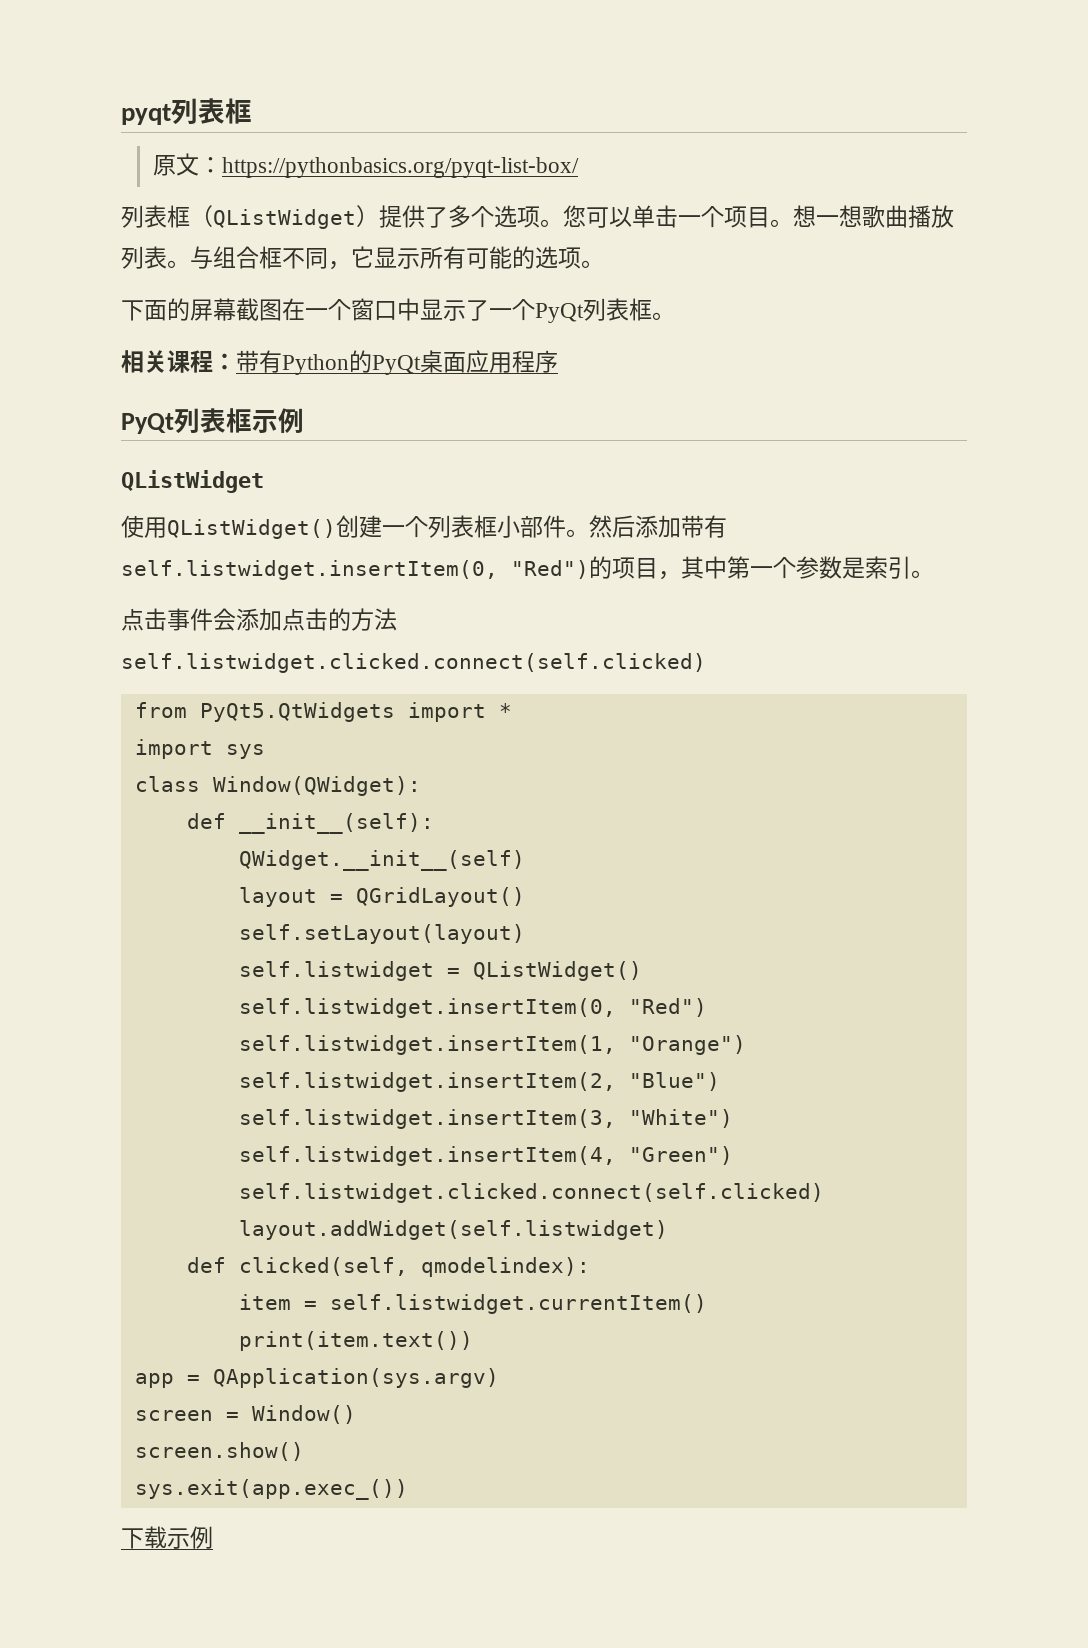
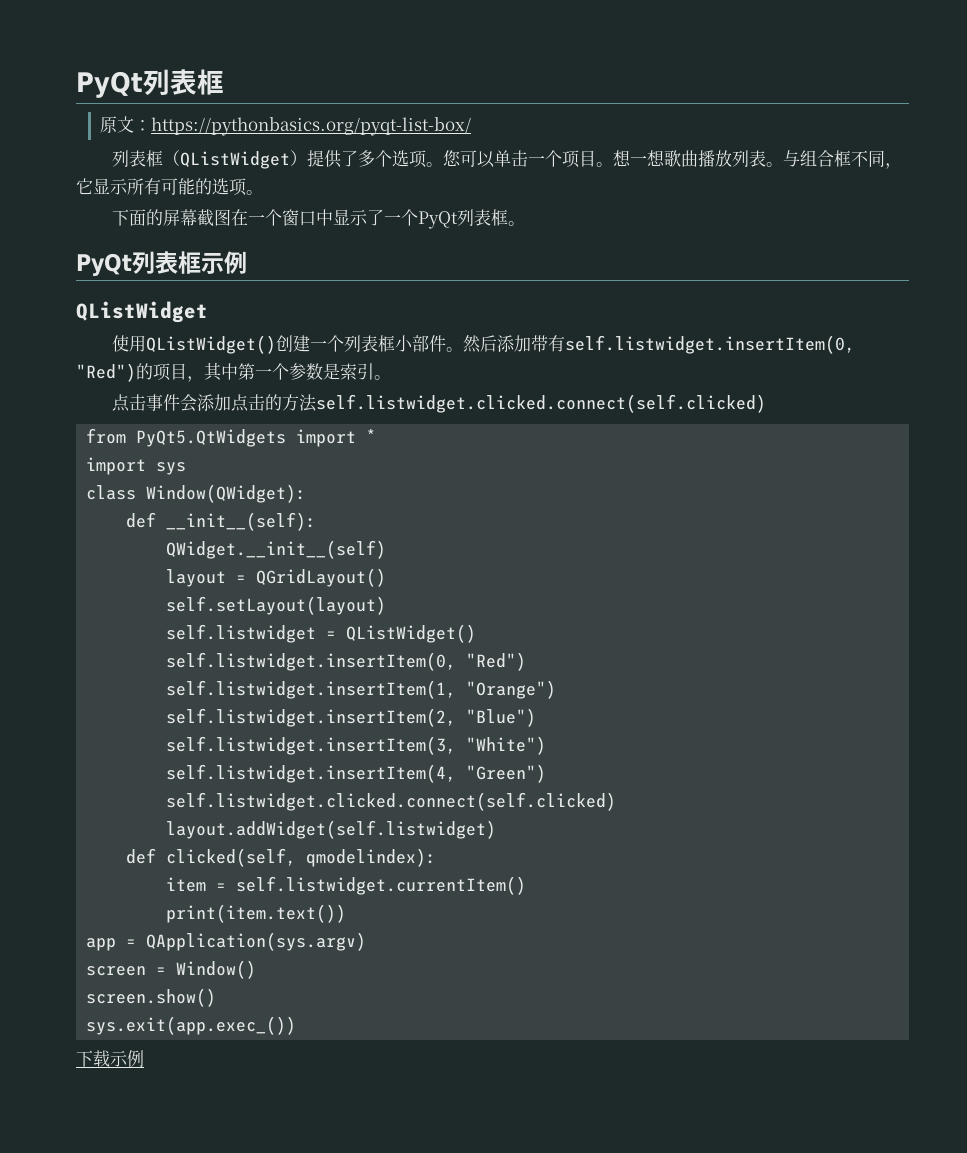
[121,104,171,125] pyqt -> [76,71,143,98] PyQt
[121,350,558,375] // 相关课程：带有Python的PyQt桌面应用程序 -> (525, 223) none

